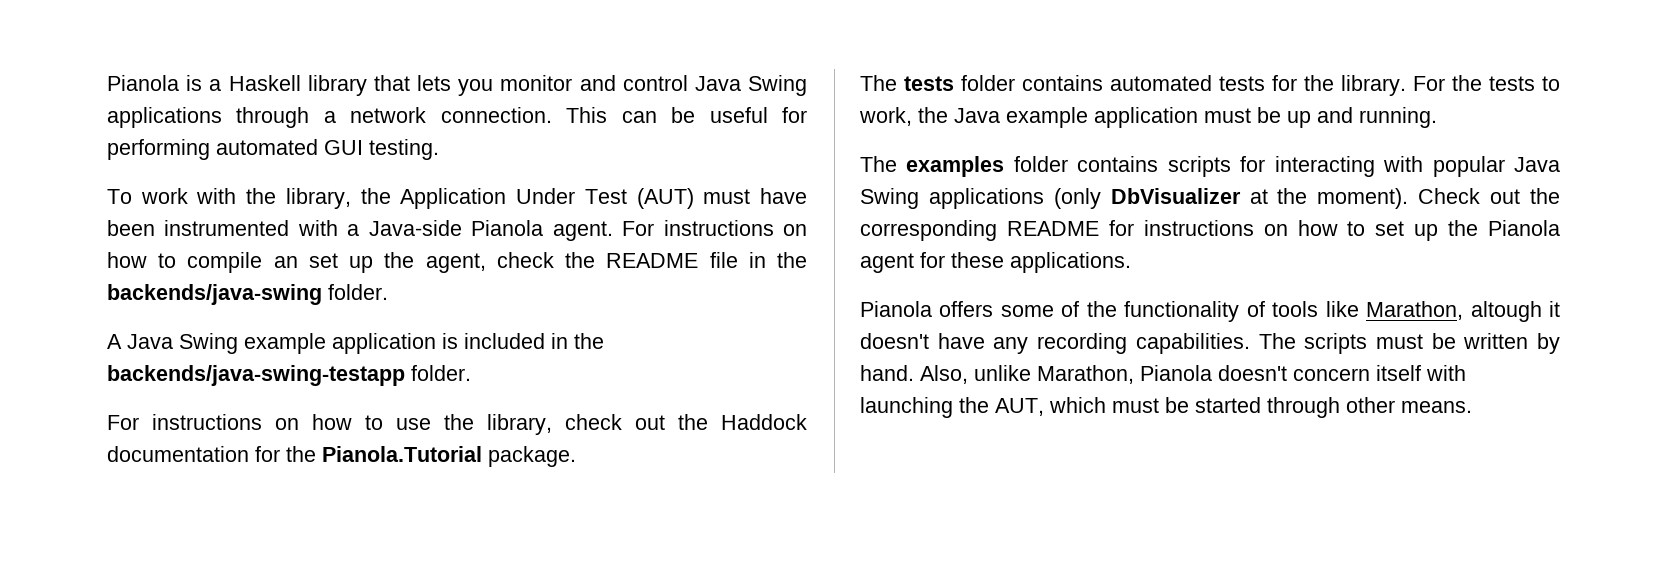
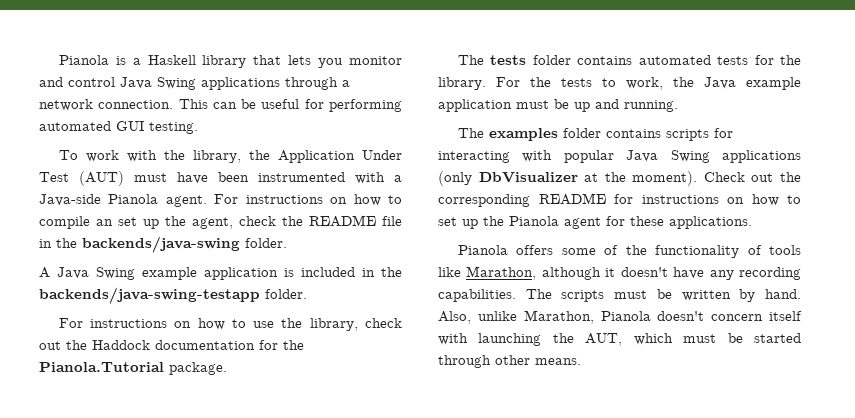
[1470,301,1542,322] altough -> [541,267,601,280] although

